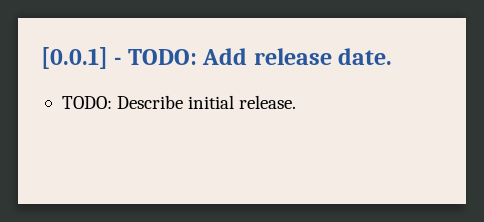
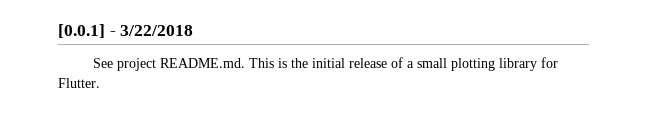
[127,48,393,65] [61,95,297,109] TODO: Add release date. // TODO: Describe initial release. -> [120,25,194,36] [93,57,559,71] [58,78,100,88] 3/22/2018 // See project README.md. This is the initial release of a small plotting library for Flutter.

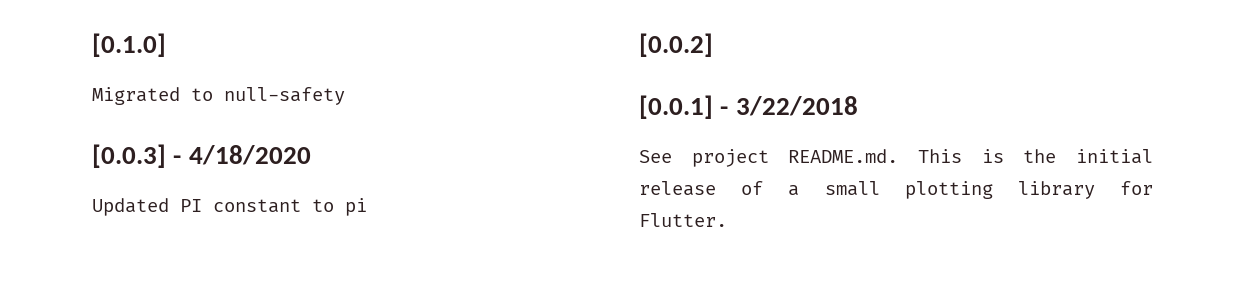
(58, 31) none -> [92,33,166,57] [92,87,345,105] [92,144,311,168] [92,198,367,216] [639,33,713,57] [0.1.0] // Migrated to null-safety // [0.0.3] - 4/18/2020 // Updated PI constant to pi // [0.0.2] //

